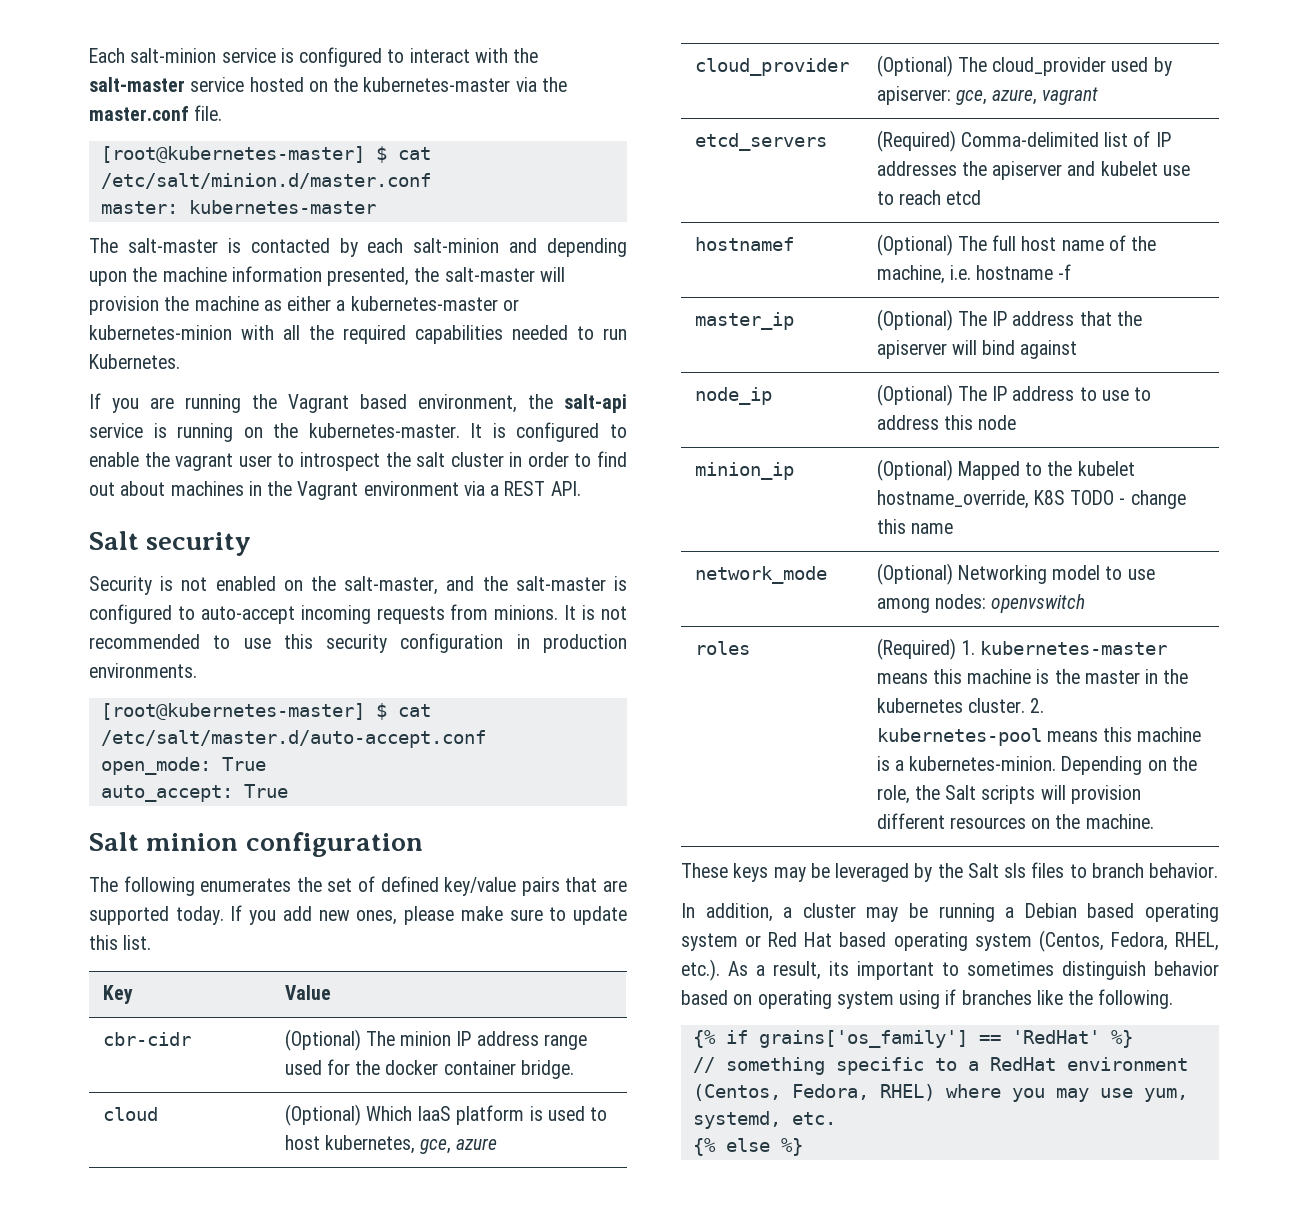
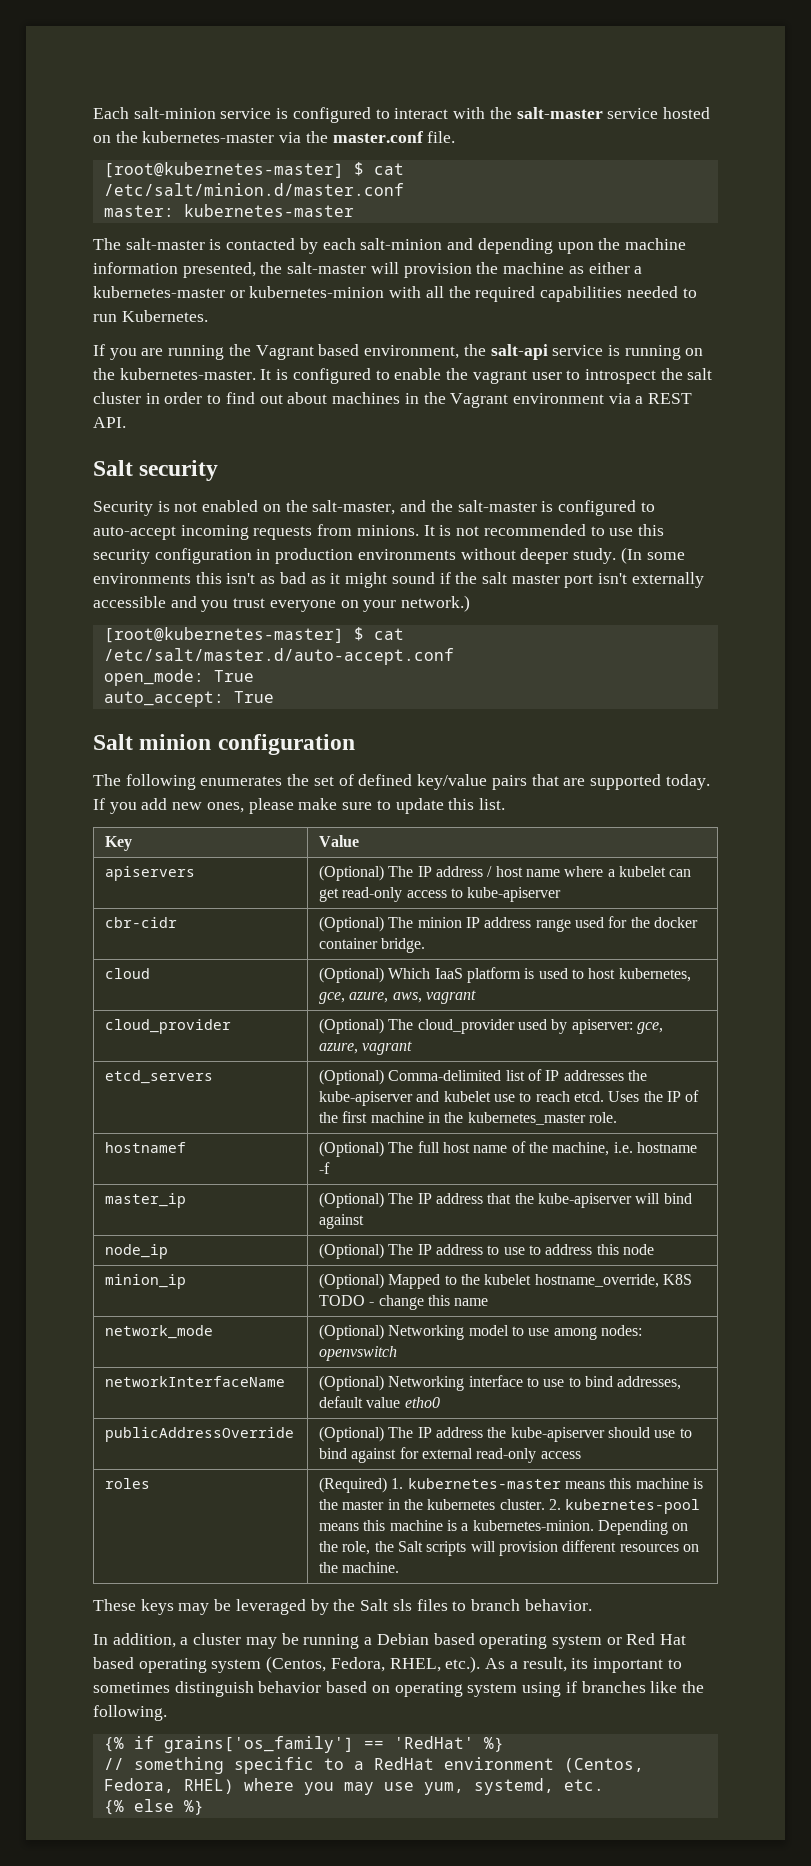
[89,663,197,678] environments. -> [357,547,685,564] [93,572,704,588] [93,595,471,612] environments without deeper study. (In some environments this isn't as bad as it might sound if the salt master port isn't externally accessible and you trust everyone on your network.)
(331, 992) none -> [105,866,196,881] [319,865,692,881] [319,887,562,902] // apiservers | (Optional) The IP address / host name where a kubelet can get read-only access to kube-apiserver
[456,1138,498,1150] azure -> [349,990,476,1004] azure, aws, vagrant
[876,130,956,152] (Required) -> [319,1069,385,1085] (Optional)
[992,161,1063,180] apiserver -> [319,1091,414,1106] kube-apiserver
[946,190,982,205] etcd -> [573,1090,700,1102] [319,1111,617,1125] etcd. Uses the IP of the first machine in the kubernetes_master role.
[876,340,947,359] apiserver -> [537,1193,632,1208] kube-apiserver
(1086, 603) none -> [105,1376,286,1387] [319,1375,682,1391] [319,1396,440,1408] [105,1427,295,1442] [319,1426,692,1442] [319,1447,581,1463] // networkInterfaceName | (Optional) Networking interface to use to bind addresses, default value etho0 // publicAddressOverride | (Optional) The IP address the kube-apiserver should use to bind against for external read-only access

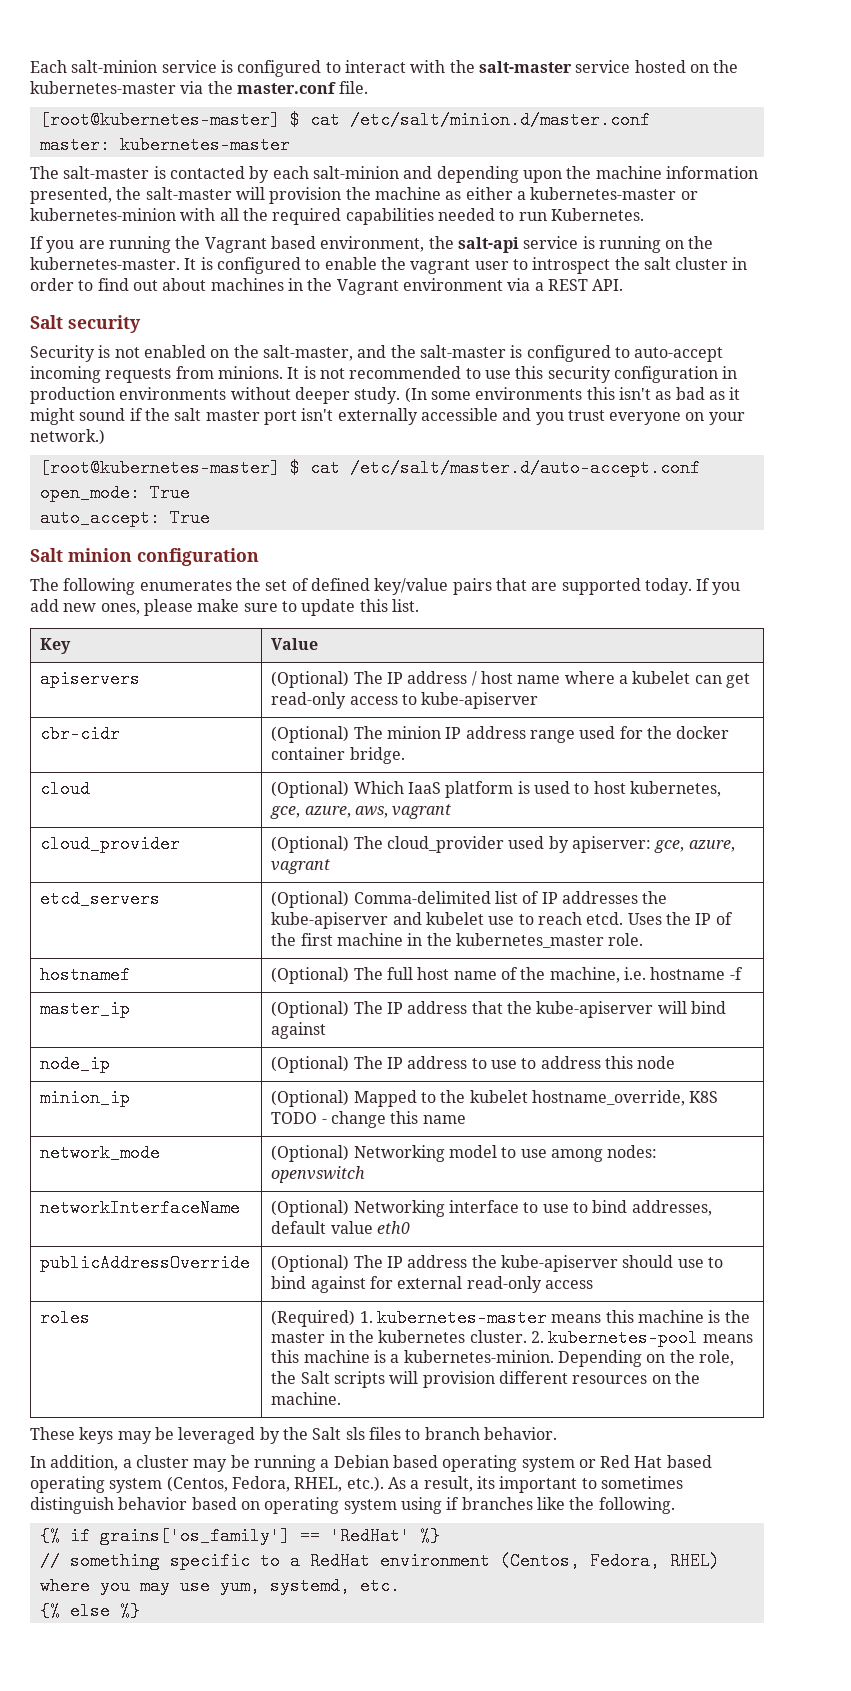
[404,1397,440,1408] etho0 -> [376,1221,410,1234] eth0

